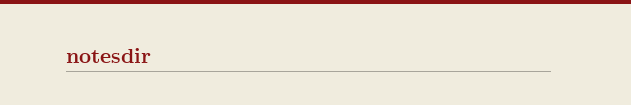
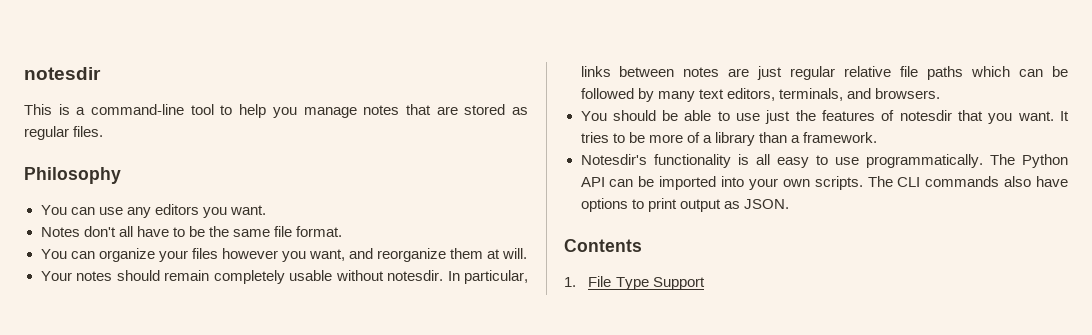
[66,48,151,63] notesdir -> [24,67,101,80] [24,104,528,118] [24,126,104,140] [24,167,121,184] [40,204,266,218] [40,226,342,237] [40,248,528,262] [40,270,528,284] [580,66,1068,80] [580,88,940,102] [580,110,1069,124] [580,132,877,146] [580,154,1068,168] [580,176,1068,190] [580,198,789,212] [564,239,642,252] [564,276,705,290] notesdir // This is a command-line tool to help you manage notes that are stored as regular files. // Philosophy // You can use any editors you want. // Notes don't all have to be the same file format. // You can organize your files however you want, and reorganize them at will. // Your notes should remain completely usable without notesdir. In particular, links between notes are just regular relative file paths which can be followed by many text editors, terminals, and browsers. // You should be able to use just the features of notesdir that you want. It tries to be more of a library than a framework. // Notesdir's functionality is all easy to use programmatically. The Python API can be imported into your own scripts. The CLI commands also have options to print output as JSON. // Contents // 1. File Type Support

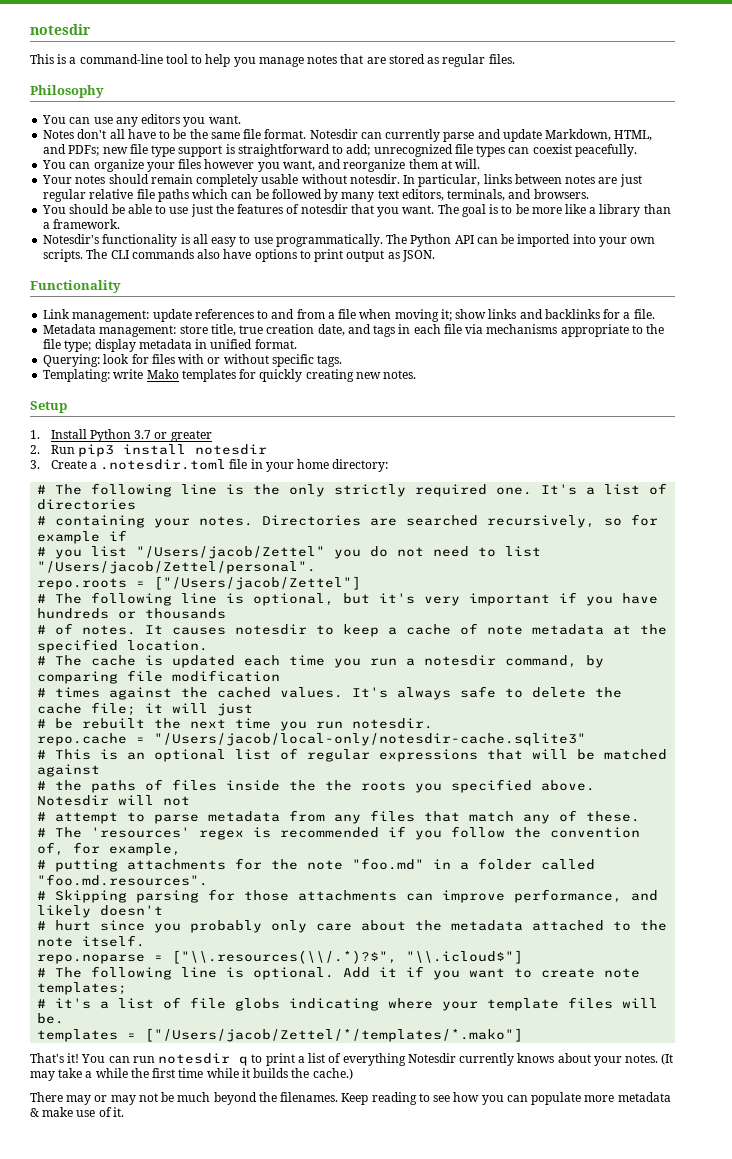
(342, 231) none -> [309,129,653,142] [43,144,637,157] Notesdir can currently parse and update Markdown, HTML, and PDFs; new file type support is straightforward to add; unrecognized file types can coexist peacefully.
[1060,111,1069,121] [580,132,609,143] It tries -> [437,204,499,217] The goal is
[686,132,700,143] of -> [565,204,587,214] like
[564,239,642,252] [564,276,705,290] Contents // 1. File Type Support -> [30,280,121,293] [43,309,655,322] [43,324,665,337] [43,339,297,352] [43,354,343,367] [43,369,417,382] [30,401,67,413] [30,429,212,442] [30,444,267,457] [30,459,389,472] [37,483,668,497] [37,499,137,510] [37,514,659,528] [37,530,128,544] [37,546,542,559] [37,561,317,574] [37,576,362,590] [37,592,659,606] [37,608,227,619] [37,623,668,637] [37,639,209,653] [37,655,605,668] [37,670,281,684] [37,686,623,700] [37,702,254,716] [37,718,434,731] [37,733,587,746] [37,748,668,762] [37,764,101,777] [37,779,596,793] [37,795,191,806] [37,810,641,824] [37,826,641,840] [37,842,182,856] [37,858,596,872] [37,874,209,886] [37,889,659,903] [37,905,164,918] [37,920,668,933] [37,935,146,947] [37,950,524,964] [37,966,641,980] [37,982,128,995] [37,997,659,1011] [37,1013,65,1024] [37,1028,524,1042] [30,1053,674,1066] [30,1068,353,1081] [30,1092,671,1105] [30,1107,124,1117] Functionality // Link management: update references to and from a file when moving it; show links and backlinks for a file. // Metadata management: store title, true creation date, and tags in each file via mechanisms appropriate to the file type; display metadata in unified format. // Querying: look for files with or without specific tags. // Templating: write Mako templates for quickly creating new notes. // Setup // 1. Install Python 3.7 or greater // 2. Run pip3 install notesdir // 3. Create a .notesdir.toml file in your home directory: // # The following line is the only strictly required one. It's a list of directories // # containing your notes. Directories are searched recursively, so for example if // # you list "/Users/jacob/Zettel" you do not need to list "/Users/jacob/Zettel/personal". // repo.roots = ["/Users/jacob/Zettel"] // # The following line is optional, but it's very important if you have hundreds or thousands // # of notes. It causes notesdir to keep a cache of note metadata at the specified location. // # The cache is updated each time you run a notesdir command, by comparing file modification // # times against the cached values. It's always safe to delete the cache file; it will just // # be rebuilt the next time you run notesdir. // repo.cache = "/Users/jacob/local-only/notesdir-cache.sqlite3" // # This is an optional list of regular expressions that will be matched against // # the paths of files inside the the roots you specified above. Notesdir will not // # attempt to parse metadata from any files that match any of these. // # The 'resources' regex is recommended if you follow the convention of, for example, // # putting attachments for the note "foo.md" in a folder called "foo.md.resources". // # Skipping parsing for those attachments can improve performance, and likely doesn't // # hurt since you probably only care about the metadata attached to the note itself. // repo.noparse = ["\\.resources(\\/.*)?$", "\\.icloud$"] // # The following line is optional. Add it if you want to create note templates; // # it's a list of file globs indicating where your template files will be. // templates = ["/Users/jacob/Zettel/*/templates/*.mako"] // That's it! You can run notesdir q to print a list of everything Notesdir currently knows about your notes. (It may take a while the first time while it builds the cache.) // There may or may not be much beyond the filenames. Keep reading to see how you can populate more metadata & make use of it.

